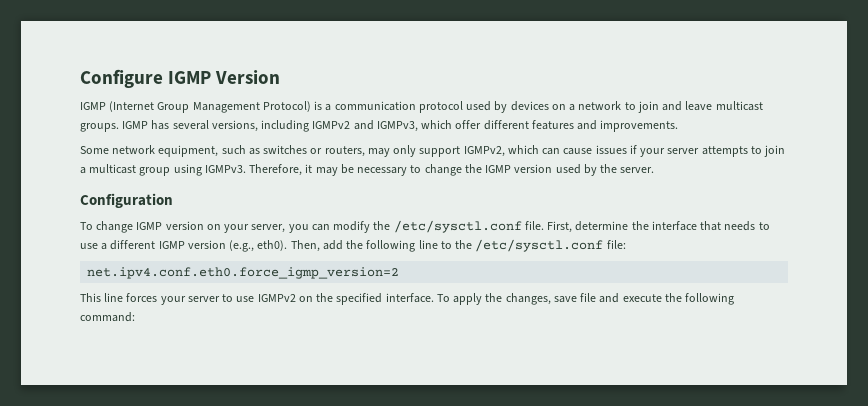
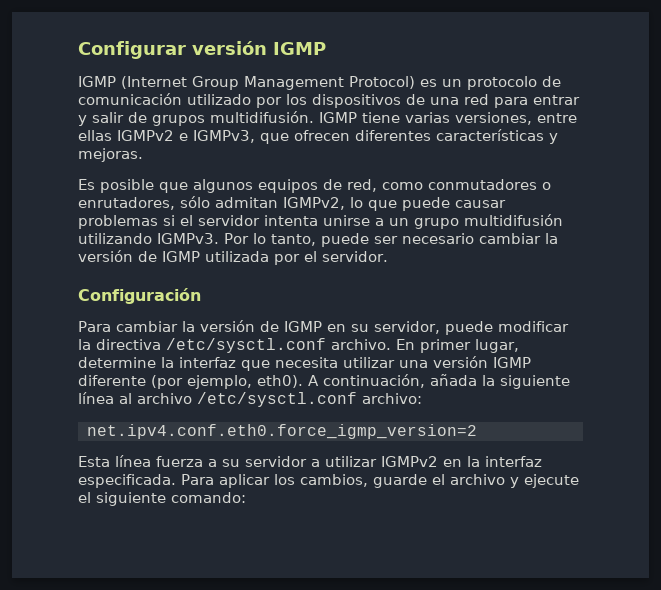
[80,69,281,88] Configure IGMP Version -> [78,41,326,59] Configurar versión IGMP
[314,101,763,113] [80,120,679,132] [80,145,786,157] [80,164,655,176] [80,193,173,208] [80,220,770,233] [80,239,626,252] [87,267,400,279] [80,293,735,305] [80,312,135,322] is a communication protocol used by devices on a network to join and leave multicast groups. IGMP has several versions, including IGMPv2 and IGMPv3, which offer different features and improvements. // Some network equipment, such as switches or routers, may only support IGMPv2, which can cause issues if your server attempts to join a multicast group using IGMPv3. Therefore, it may be necessary to change the IGMP version used by the server. // Configuration // To change IGMP version on your server, you can modify the /etc/sysctl.conf file. First, determine the interface that needs to use a different IGMP version (e.g., eth0). Then, add the following line to the /etc/sysctl.conf file: // net.ipv4.conf.eth0.force_igmp_version=2 // This line forces your server to use IGMPv2 on the specified interface. To apply the changes, save file and execute the following command: -> [420,76,561,90] [78,93,580,108] [78,111,577,126] [78,129,558,144] [78,148,143,162] [78,179,551,193] [78,196,506,211] [78,214,563,229] [78,233,558,247] [78,250,388,265] [78,288,201,304] [78,320,569,335] [78,338,519,353] [78,356,531,371] [78,374,570,389] [78,392,422,407] [86,424,477,439] [78,455,542,467] [78,474,579,488] [78,492,246,506] es un protocolo de comunicación utilizado por los dispositivos de una red para entrar y salir de grupos multidifusión. IGMP tiene varias versiones, entre ellas IGMPv2 e IGMPv3, que ofrecen diferentes características y mejoras. // Es posible que algunos equipos de red, como conmutadores o enrutadores, sólo admitan IGMPv2, lo que puede causar problemas si el servidor intenta unirse a un grupo multidifusión utilizando IGMPv3. Por lo tanto, puede ser necesario cambiar la versión de IGMP utilizada por el servidor. // Configuración // Para cambiar la versión de IGMP en su servidor, puede modificar la directiva /etc/sysctl.conf archivo. En primer lugar, determine la interfaz que necesita utilizar una versión IGMP diferente (por ejemplo, eth0). A continuación, añada la siguiente línea al archivo /etc/sysctl.conf archivo: // net.ipv4.conf.eth0.force_igmp_version=2 // Esta línea fuerza a su servidor a utilizar IGMPv2 en la interfaz especificada. Para aplicar los cambios, guarde el archivo y ejecute el siguiente comando:

